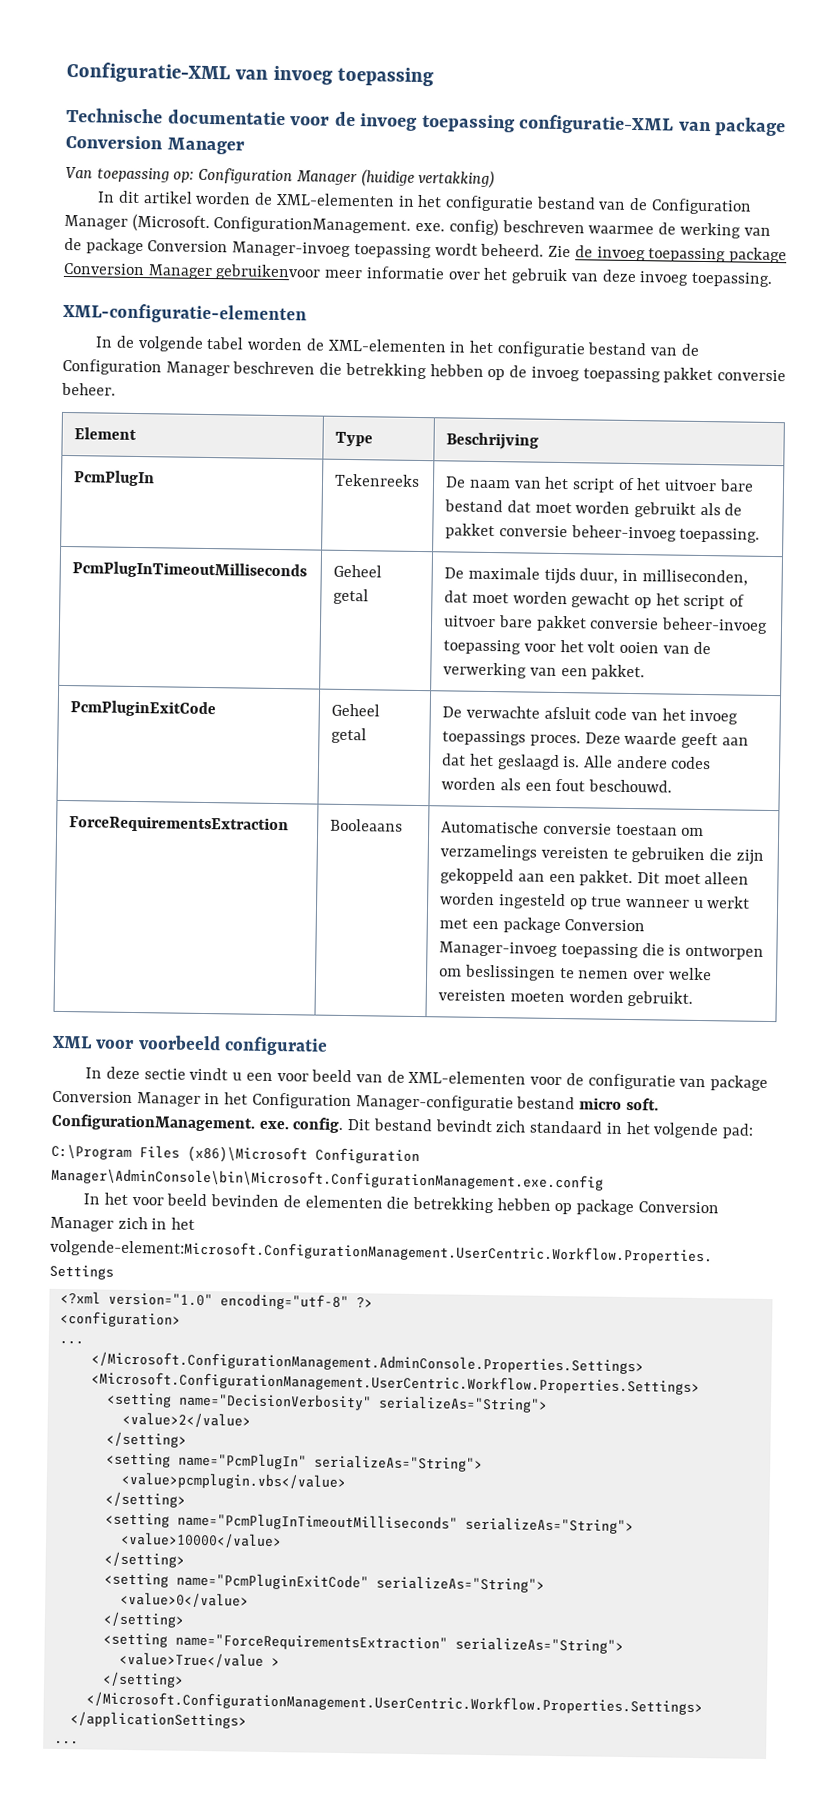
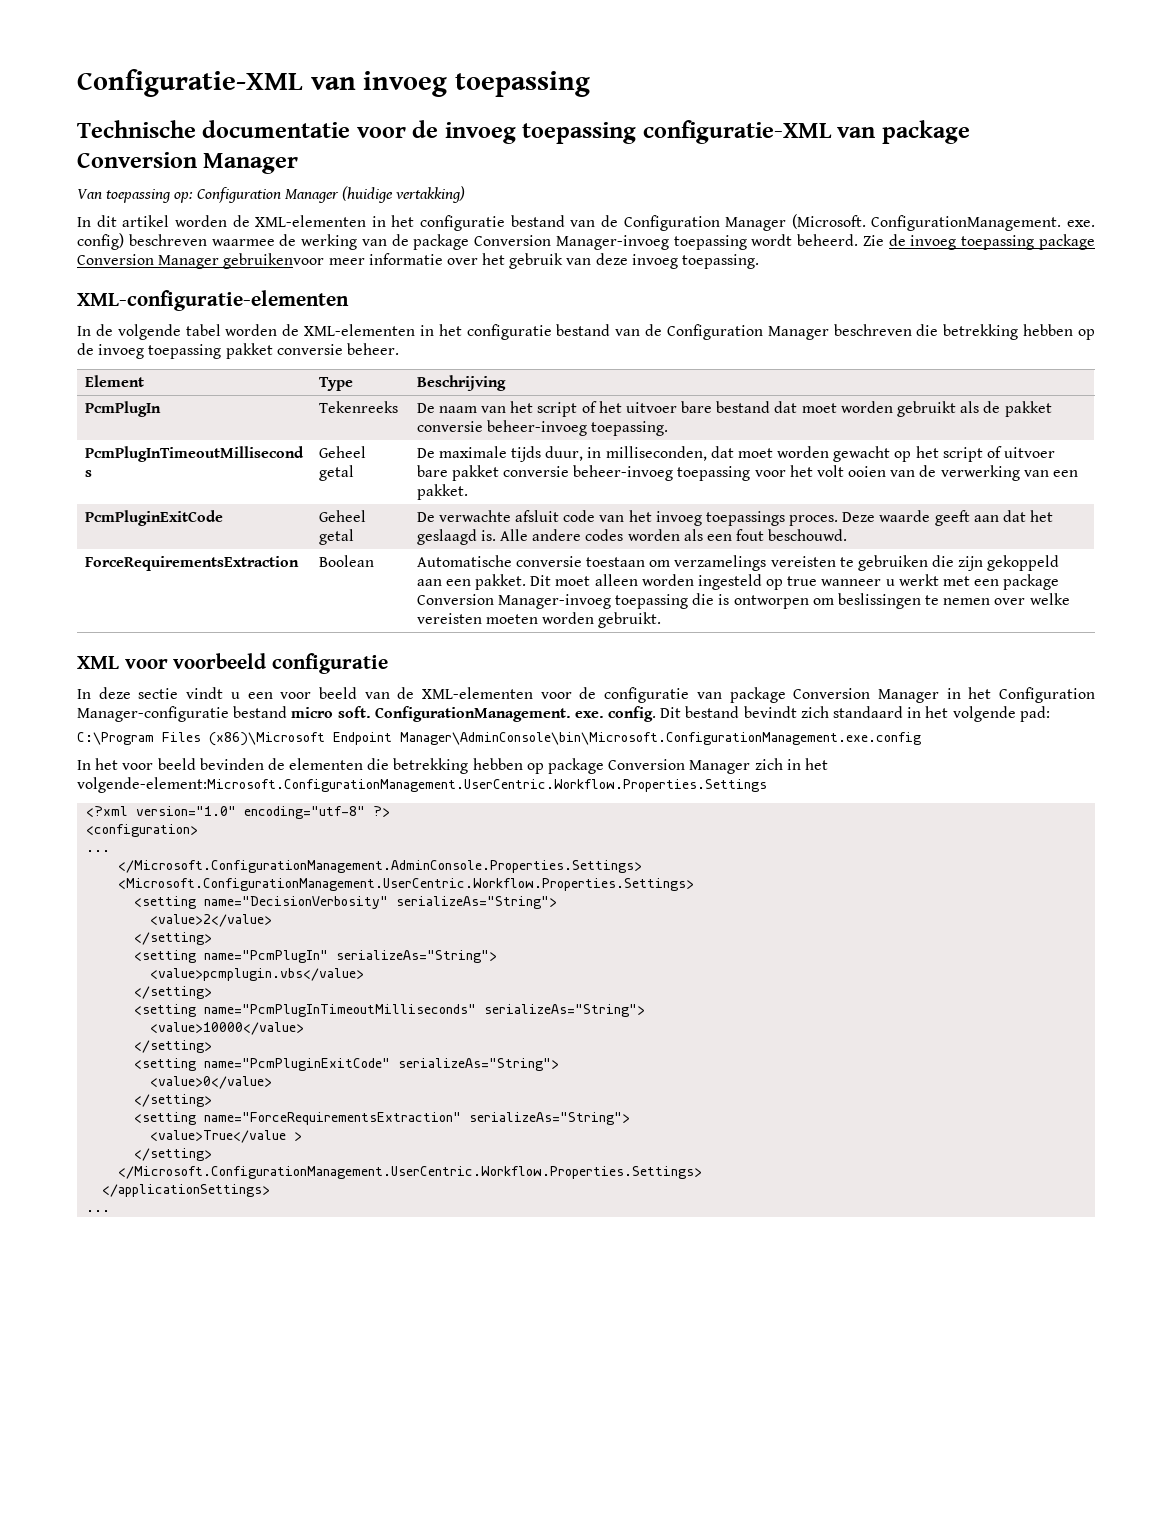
[330,818,404,832] Booleaans -> [318,555,374,567] Boolean
[315,1147,420,1165] Configuration -> [333,732,392,745] Endpoint

